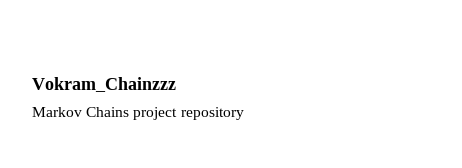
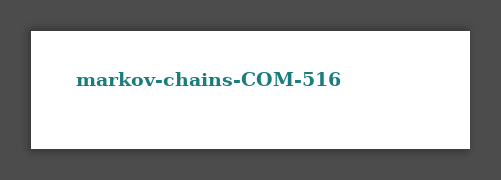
[32,77,176,92] [32,107,244,120] Vokram_Chainzzz // Markov Chains project repository -> [76,72,341,86] markov-chains-COM-516

